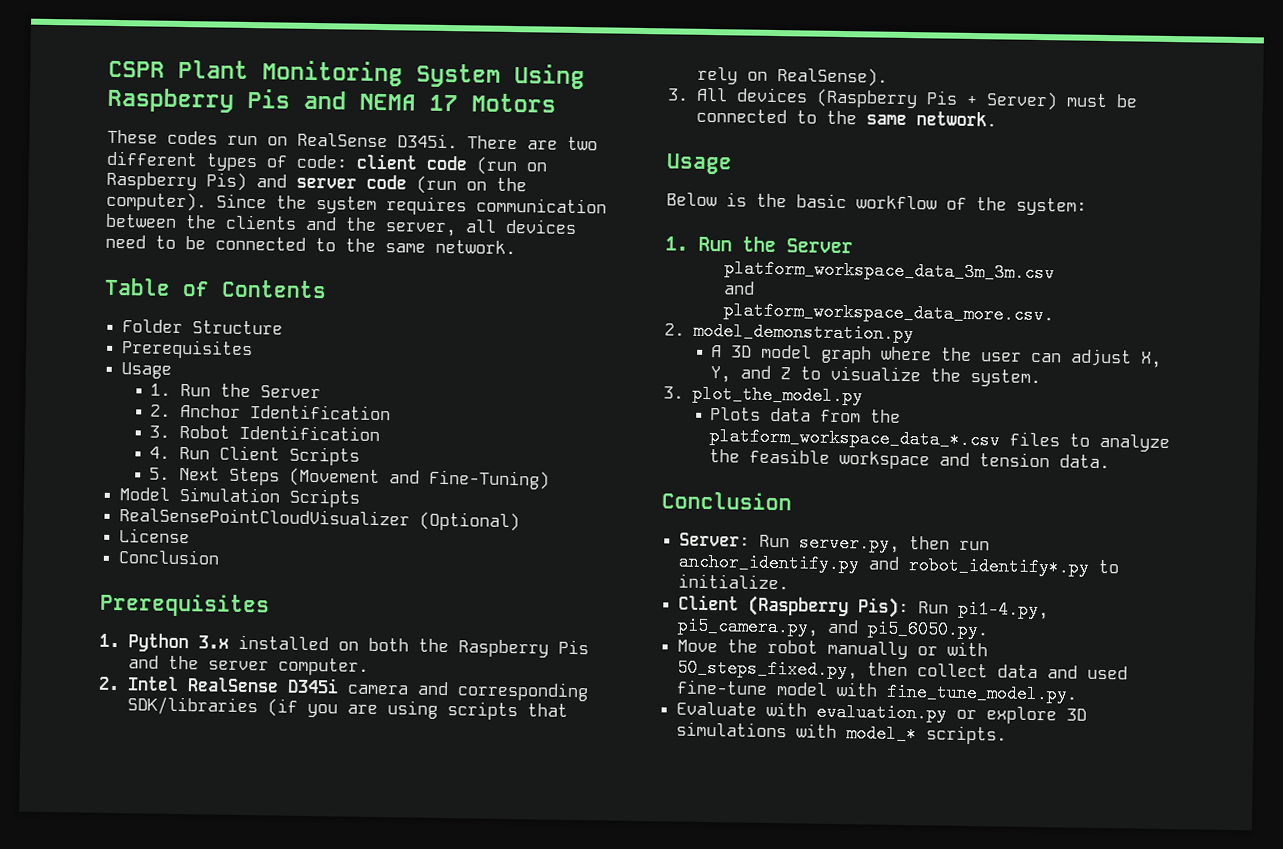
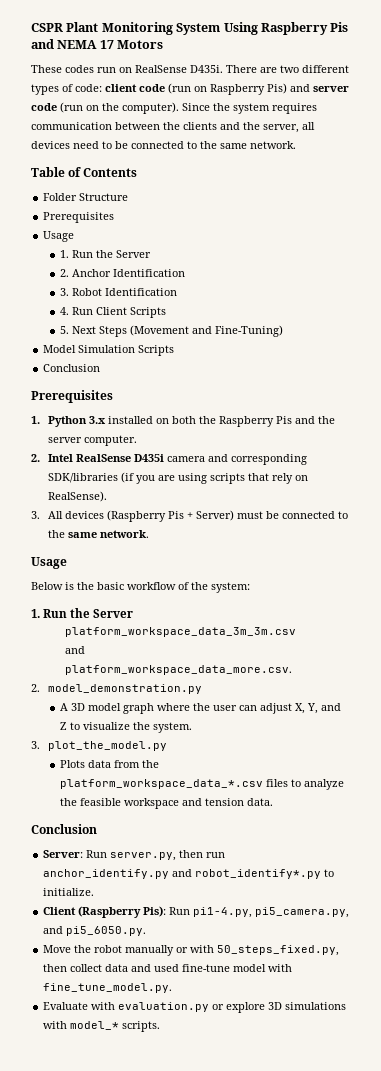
[397,133,458,149] D345i. -> [190,65,223,73] D435i.
[119,507,521,532] [119,528,191,544] // RealSensePointCloudVisualizer (Optional) // License -> (175, 350) none
[287,677,340,694] D345i -> [134,454,165,462] D435i

